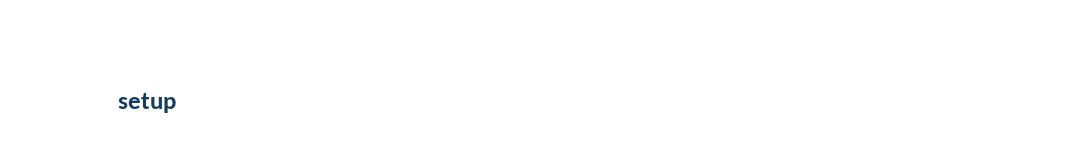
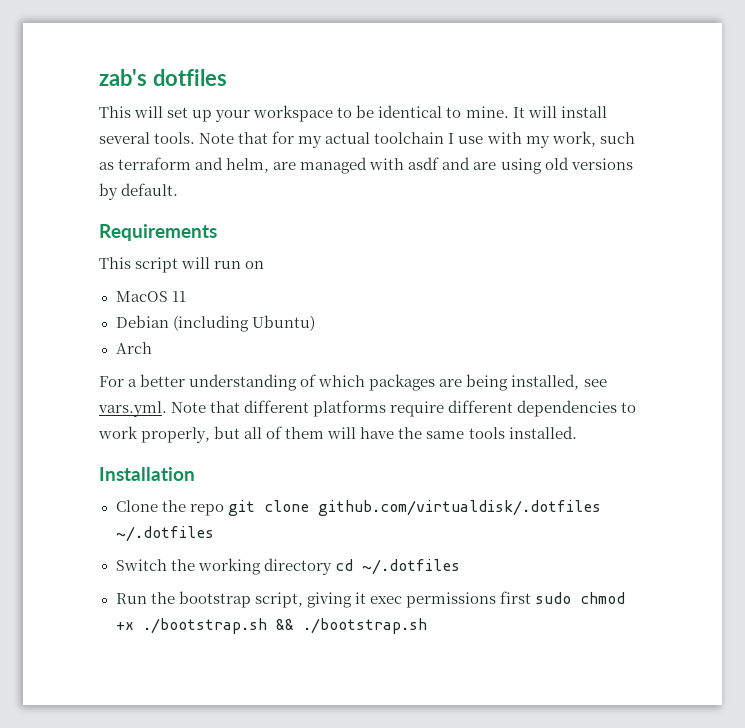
[118,93,176,113] setup -> [99,69,227,86] [99,105,607,122] [99,131,635,148] [99,157,633,174] [99,183,179,200] [99,224,217,241] [99,257,265,273] [115,291,186,302] [115,315,315,332] [115,342,152,354] [99,374,607,391] [98,400,637,417] [98,426,577,443] [99,467,195,481] [115,500,601,516] [115,526,214,542] [115,558,460,575] [115,591,625,608] [115,618,427,634] zab's dotfiles // This will set up your workspace to be identical to mine. It will install several tools. Note that for my actual toolchain I use with my work, such as terraform and helm, are managed with asdf and are using old versions by default. // Requirements // This script will run on // MacOS 11 // Debian (including Ubuntu) // Arch // For a better understanding of which packages are being installed, see vars.yml. Note that different platforms require different dependencies to work properly, but all of them will have the same tools installed. // Installation // Clone the repo git clone github.com/virtualdisk/.dotfiles ~/.dotfiles // Switch the working directory cd ~/.dotfiles // Run the bootstrap script, giving it exec permissions first sudo chmod +x ./bootstrap.sh && ./bootstrap.sh

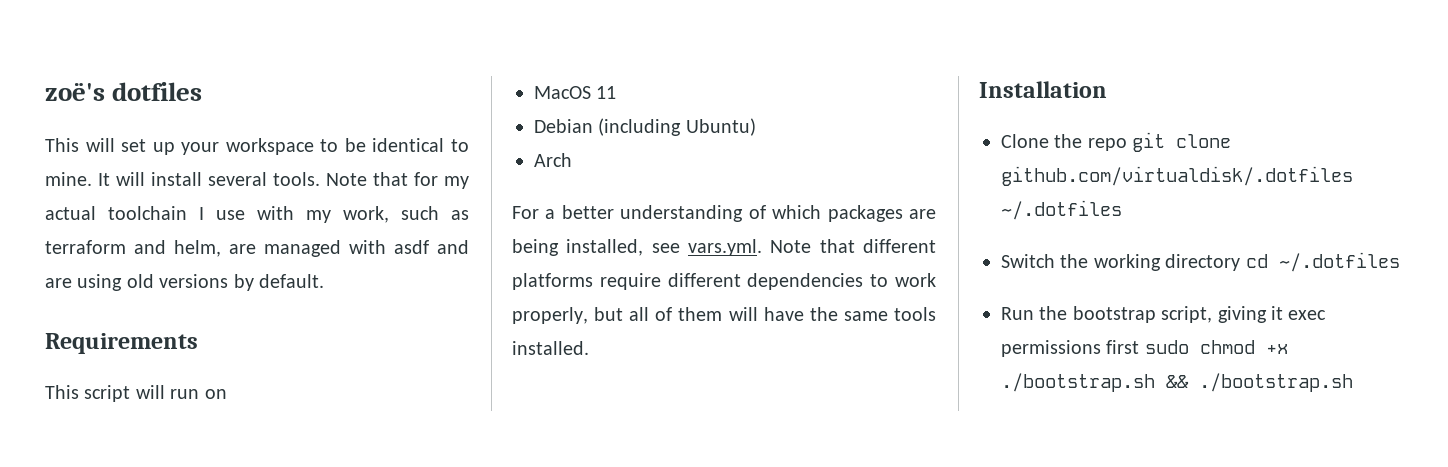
[99,69,147,86] zab's -> [45,83,105,101] zoë's

